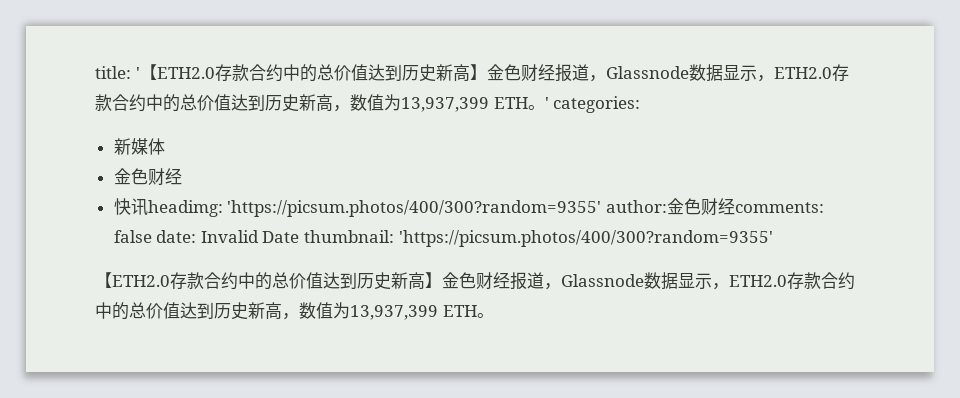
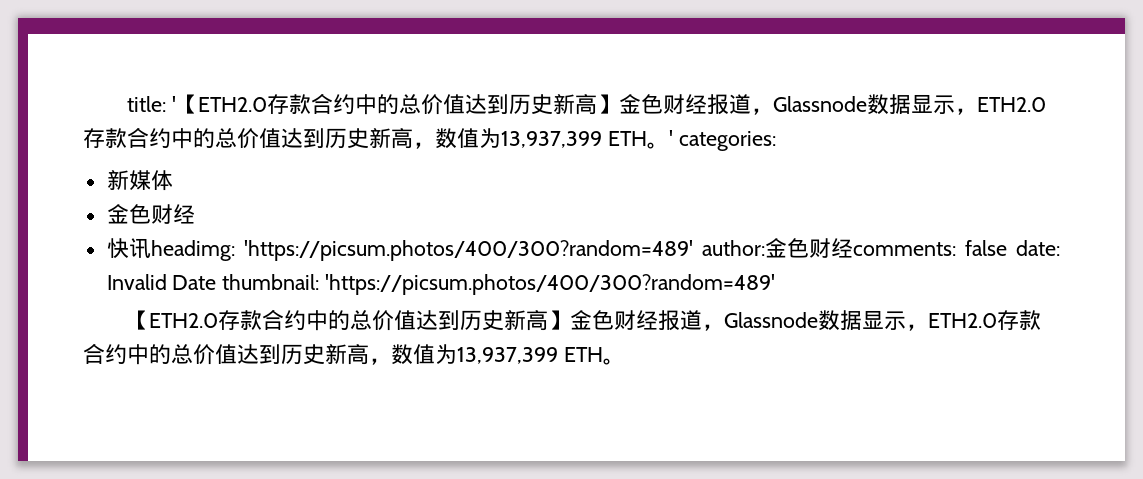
[227,200,602,217] 'https://picsum.photos/400/300?random=9355' -> [243,240,694,261] 'https://picsum.photos/400/300?random=489'
[398,230,773,247] 'https://picsum.photos/400/300?random=9355' -> [325,274,776,295] 'https://picsum.photos/400/300?random=489'

